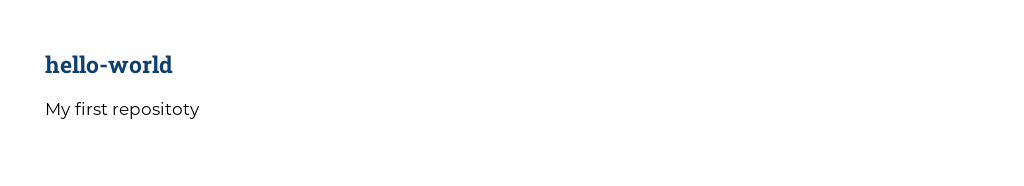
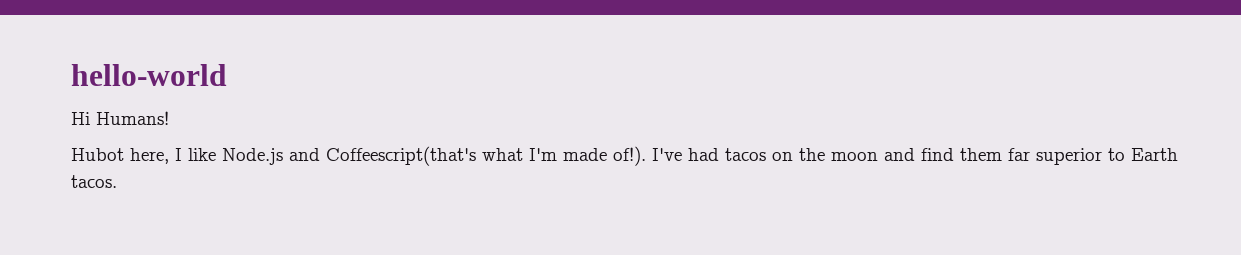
[45,102,201,119] My first repositoty -> [71,111,169,125] [71,146,1178,166] [71,175,117,188] Hi Humans! // Hubot here, I like Node.js and Coffeescript(that's what I'm made of!). I've had tacos on the moon and find them far superior to Earth tacos.

